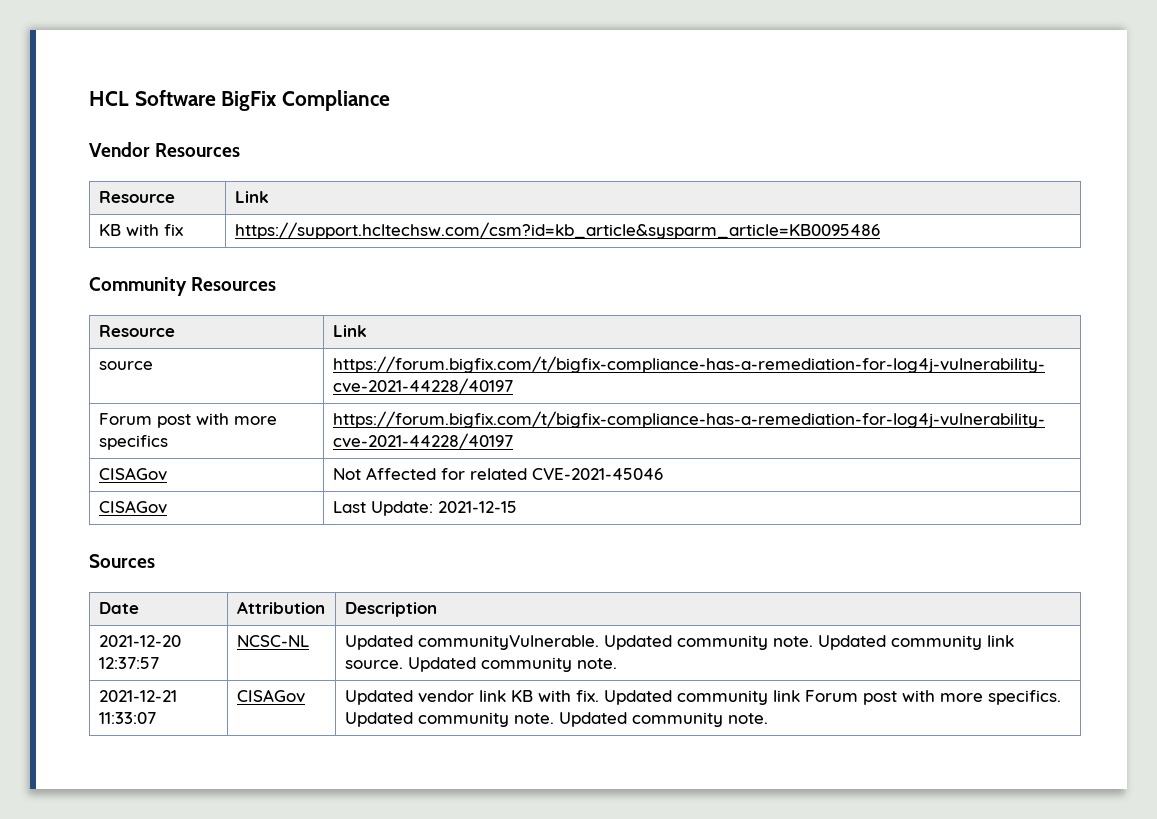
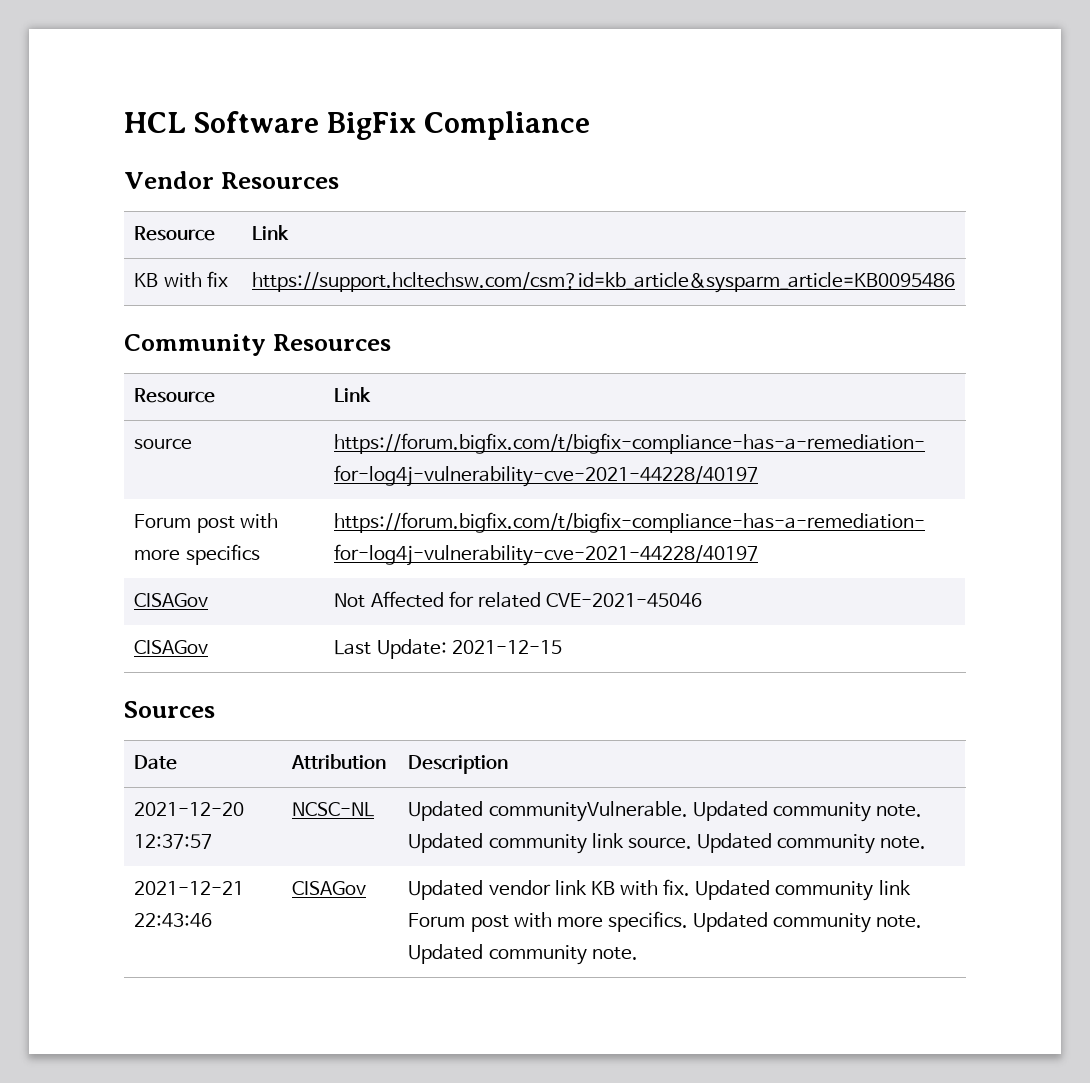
[98,712,156,724] 11:33:07 -> [134,913,213,927] 22:43:46

